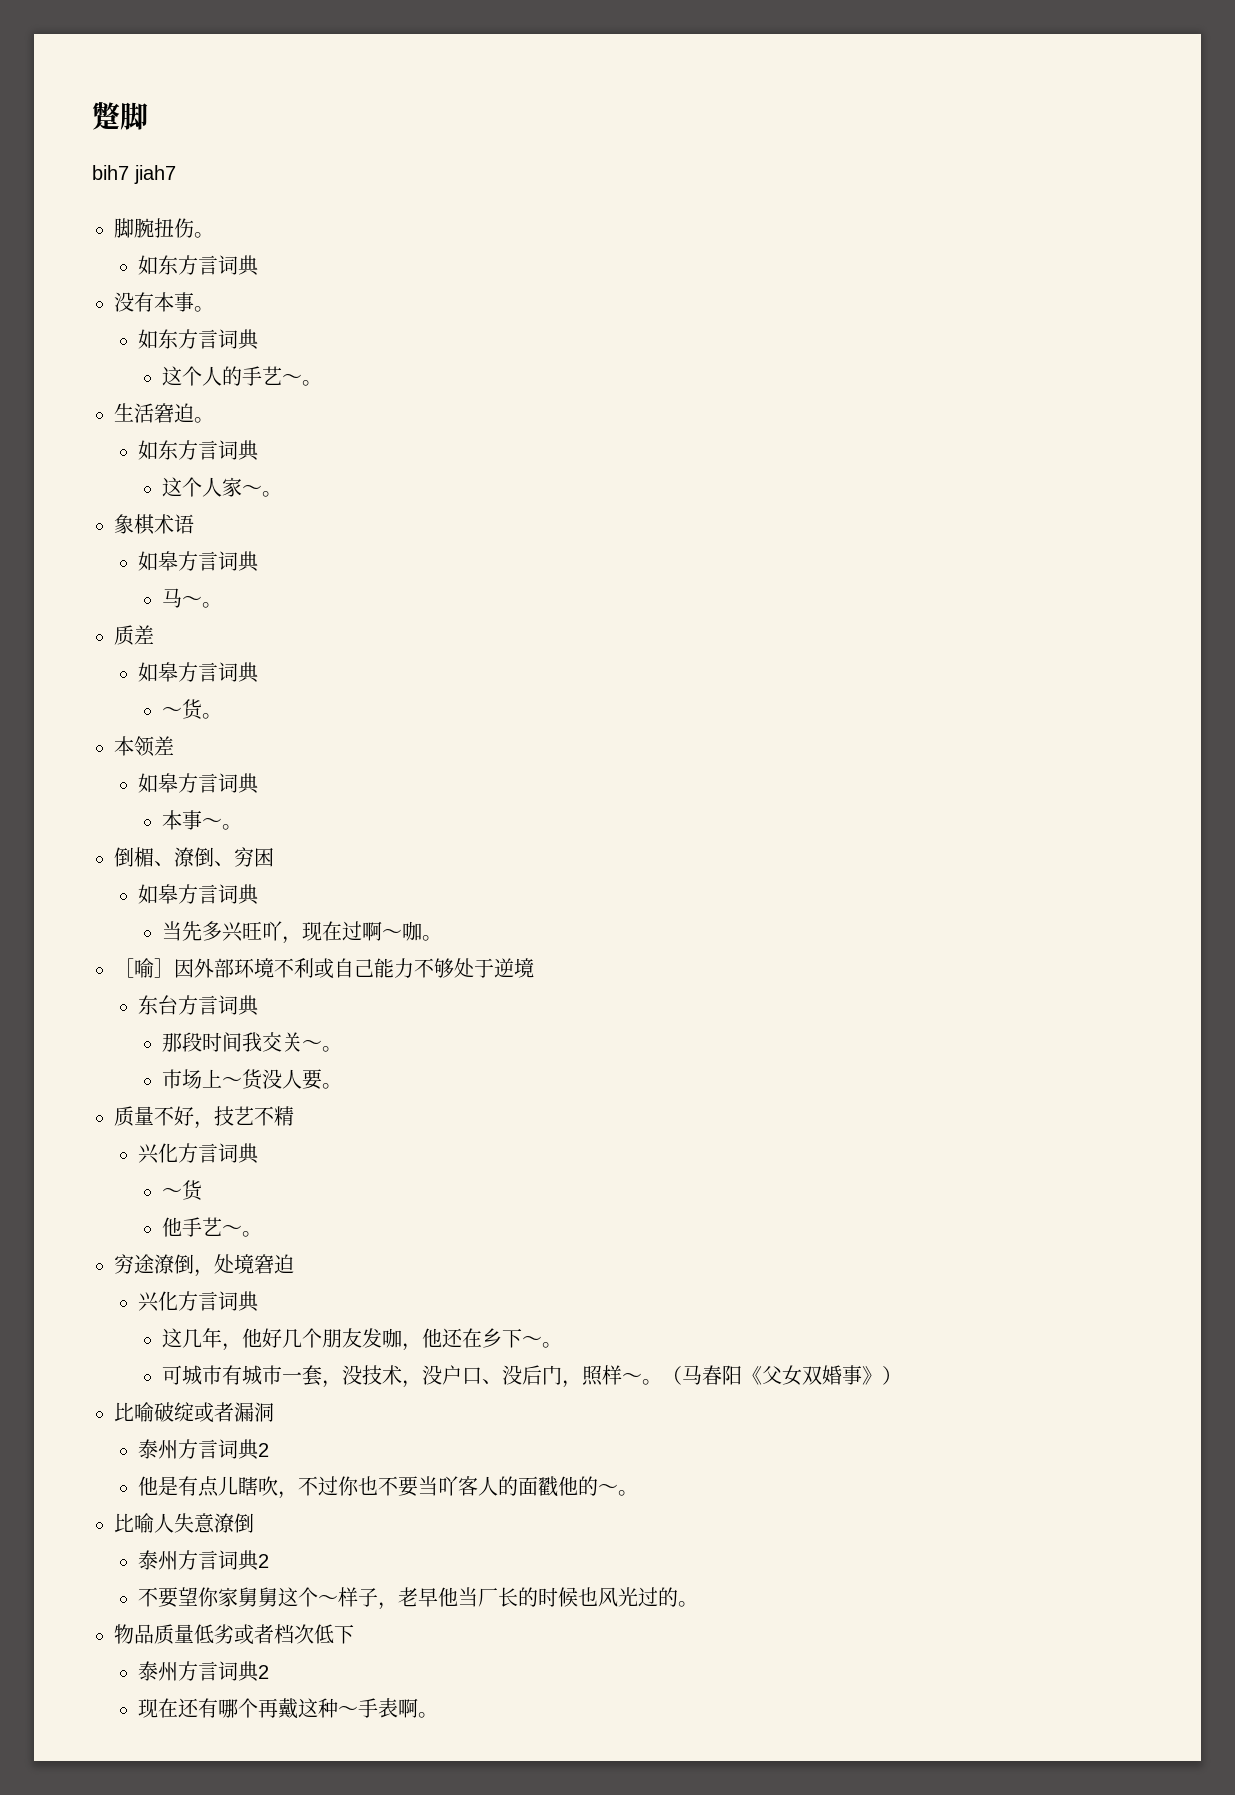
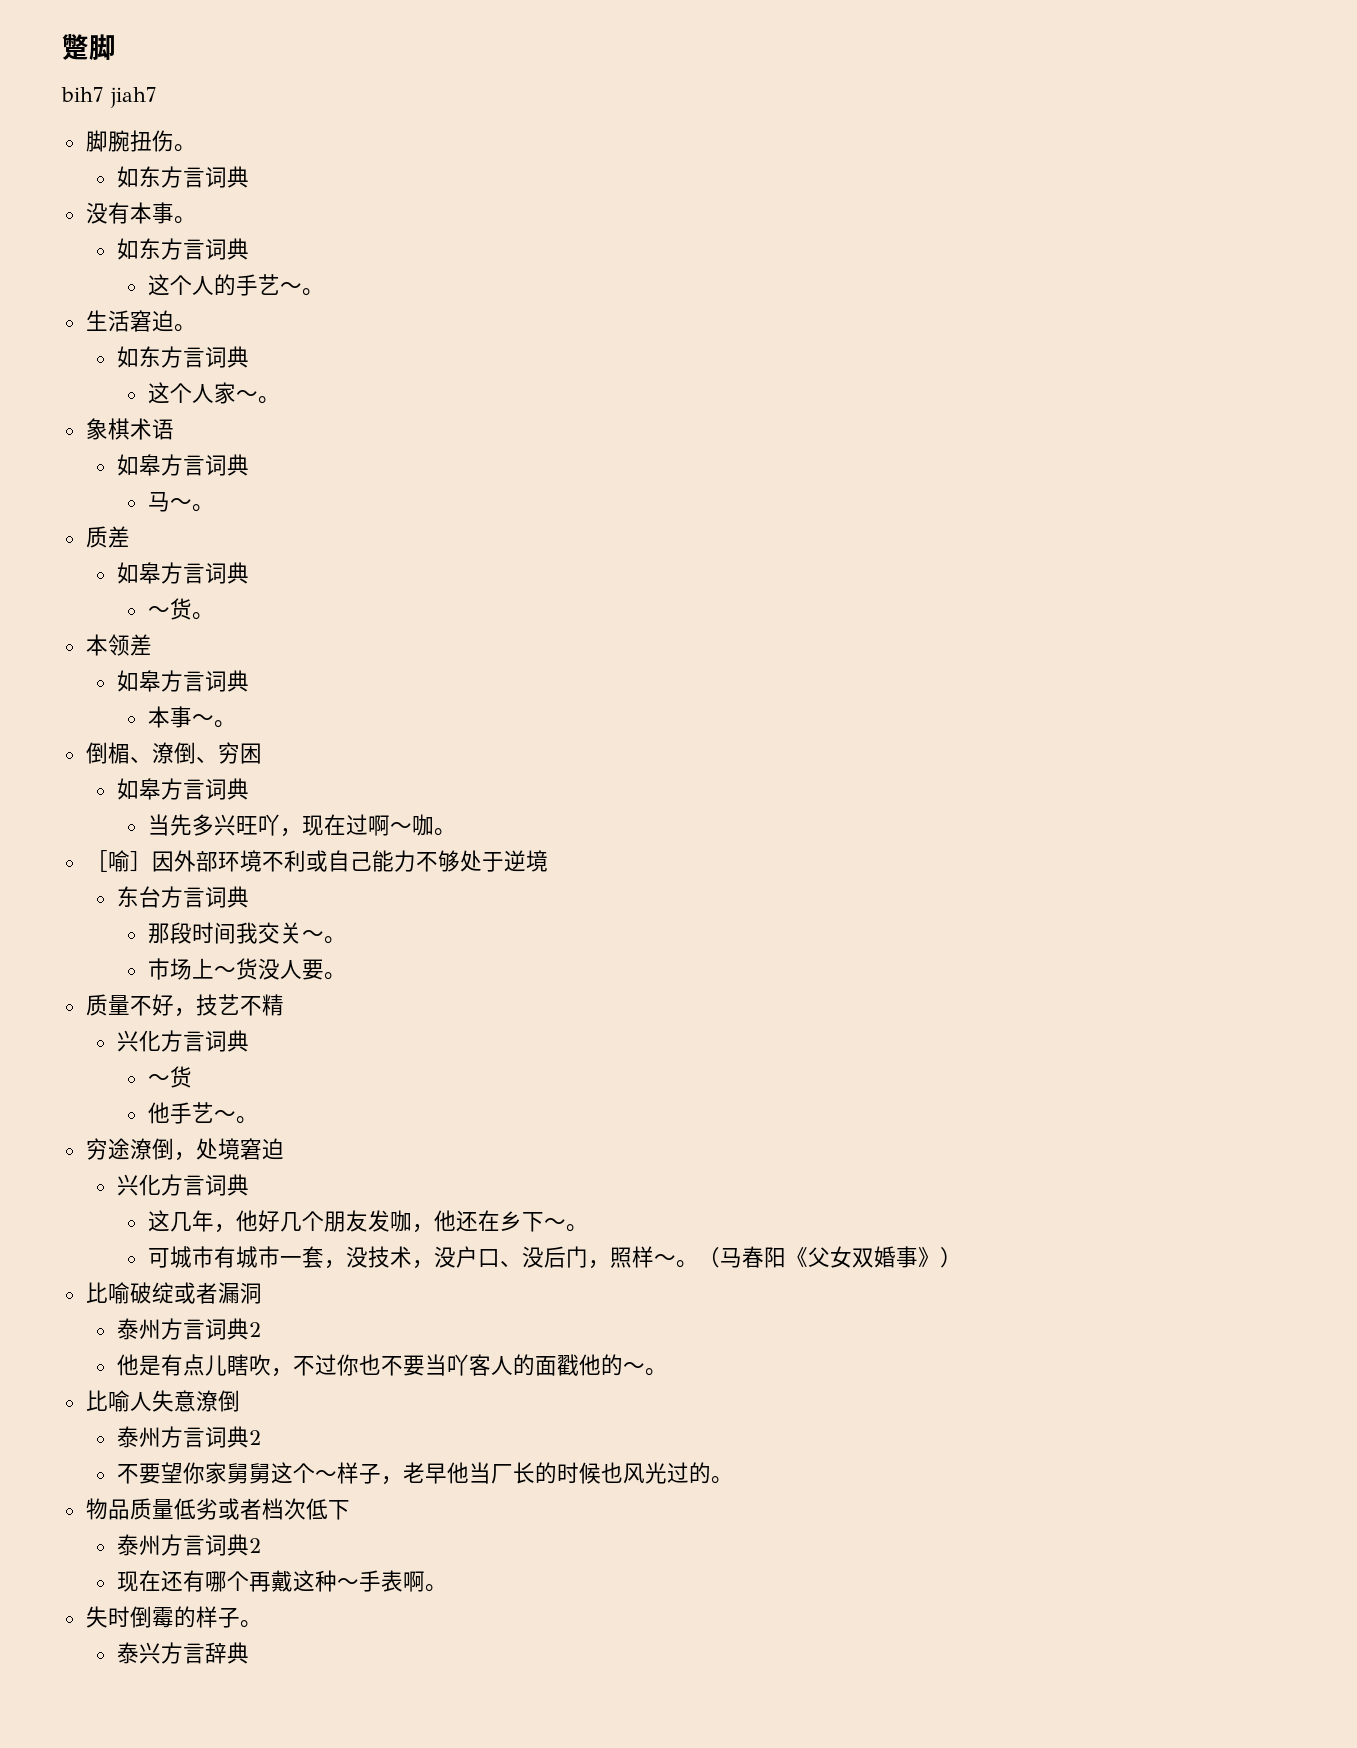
(439, 1715) none -> [85,1606,262,1628] [116,1642,249,1664] // 失时倒霉的样子。 // 泰兴方言辞典

